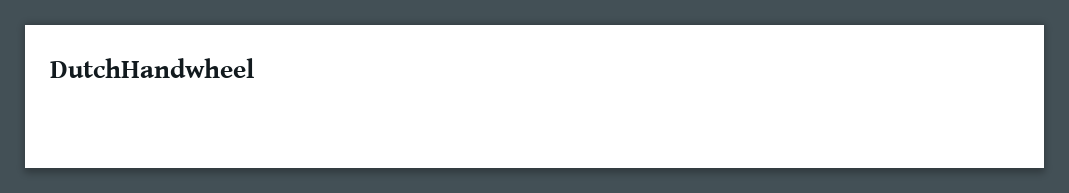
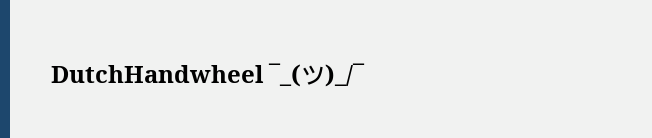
(254, 68) none -> [268,63,366,87] ¯_(ツ)_/¯

